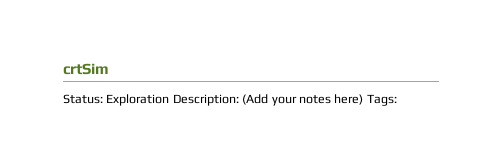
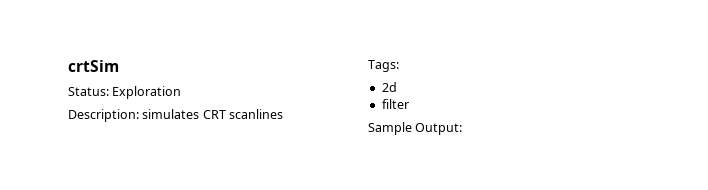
[172,94,397,106] Description: (Add your notes here) Tags: -> [68,109,284,122] [368,60,399,72] [381,82,397,92] [381,99,409,109] [368,122,463,135] // Description: simulates CRT scanlines // Tags: // 2d // filter // Sample Output:

